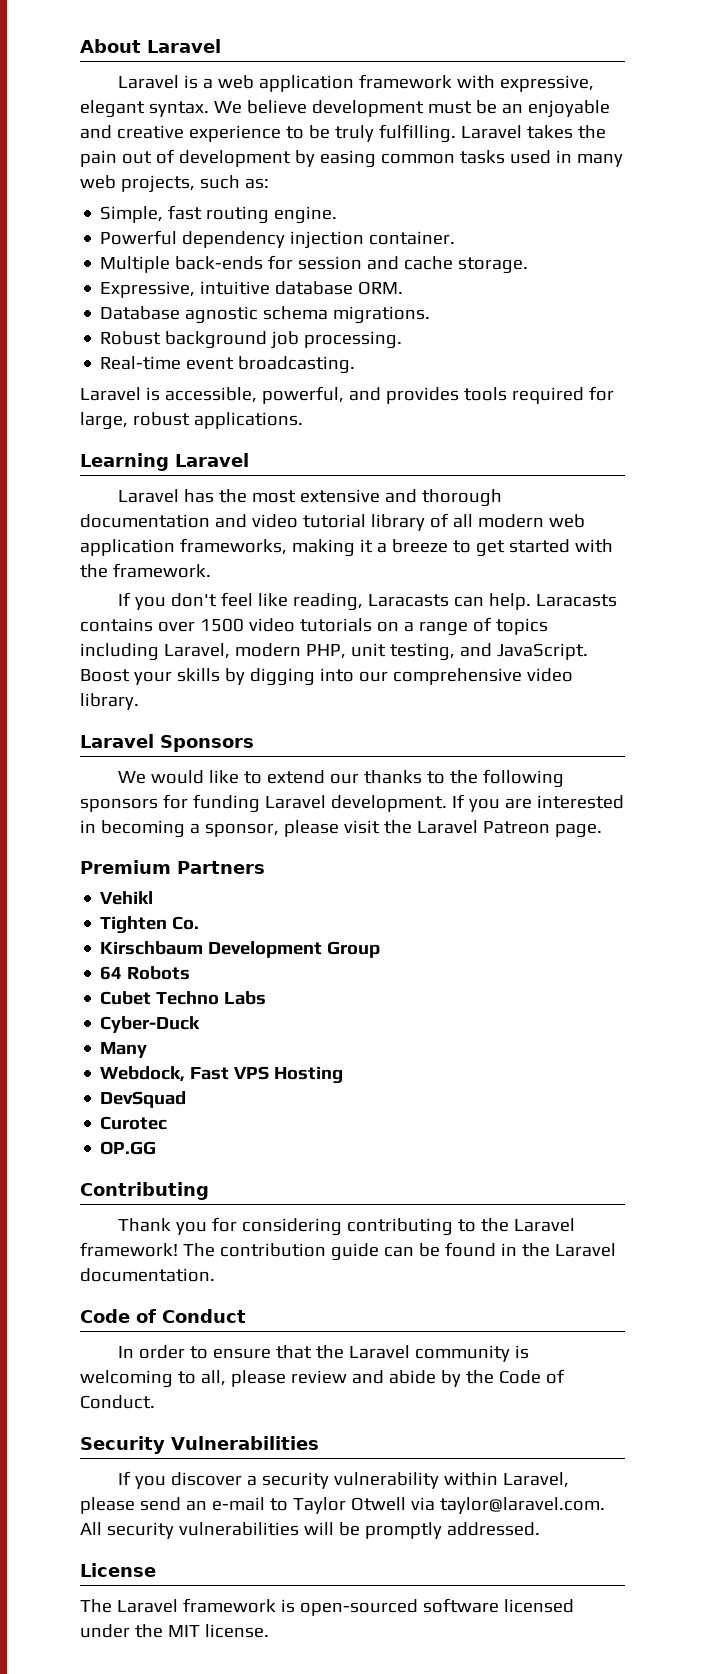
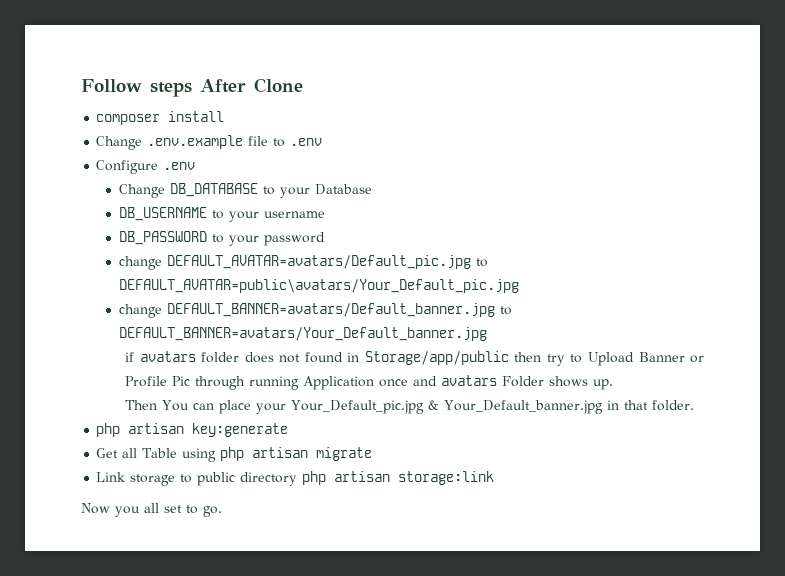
[80,39,221,53] [118,74,595,92] [80,100,610,118] [80,124,606,143] [80,149,623,168] [80,175,269,193] [100,205,338,224] [100,230,456,249] [100,255,529,274] [100,281,404,298] [100,306,431,324] [100,331,403,349] [100,356,356,374] [80,386,614,404] [80,412,303,430] [80,453,249,471] [118,489,503,507] [80,513,585,531] [80,538,613,557] [80,563,211,578] [118,592,618,611] [80,617,548,636] [80,643,588,661] [80,668,573,686] [80,693,139,710] [80,734,254,752] [118,769,565,788] [80,794,624,813] [80,820,602,838] [80,860,265,874] [100,891,154,905] [100,916,200,934] [100,941,381,958] [100,966,191,980] [100,991,267,1005] [100,1016,201,1033] [100,1042,148,1058] [100,1066,344,1084] [100,1091,187,1108] [100,1116,168,1130] [100,1141,157,1155] [80,1182,209,1200] [118,1217,576,1236] [80,1242,616,1261] [80,1268,215,1282] [80,1309,246,1323] [118,1345,530,1362] [80,1369,565,1388] [80,1395,155,1409] [80,1436,319,1454] [118,1471,570,1489] [80,1497,605,1514] [80,1522,540,1539] [80,1563,156,1577] [80,1598,574,1616] [80,1624,269,1638] About Laravel // Laravel is a web application framework with expressive, elegant syntax. We believe development must be an enjoyable and creative experience to be truly fulfilling. Laravel takes the pain out of development by easing common tasks used in many web projects, such as: // Simple, fast routing engine. // Powerful dependency injection container. // Multiple back-ends for session and cache storage. // Expressive, intuitive database ORM. // Database agnostic schema migrations. // Robust background job processing. // Real-time event broadcasting. // Laravel is accessible, powerful, and provides tools required for large, robust applications. // Learning Laravel // Laravel has the most extensive and thorough documentation and video tutorial library of all modern web application frameworks, making it a breeze to get started with the framework. // If you don't feel like reading, Laracasts can help. Laracasts contains over 1500 video tutorials on a range of topics including Laravel, modern PHP, unit testing, and JavaScript. Boost your skills by digging into our comprehensive video library. // Laravel Sponsors // We would like to extend our thanks to the following sponsors for funding Laravel development. If you are interested in becoming a sponsor, please visit the Laravel Patreon page. // Premium Partners // Vehikl // Tighten Co. // Kirschbaum Development Group // 64 Robots // Cubet Techno Labs // Cyber-Duck // Many // Webdock, Fast VPS Hosting // DevSquad // Curotec // OP.GG // Contributing // Thank you for considering contributing to the Laravel framework! The contribution guide can be found in the Laravel documentation. // Code of Conduct // In order to ensure that the Laravel community is welcoming to all, please review and abide by the Code of Conduct. // Security Vulnerabilities // If you discover a security vulnerability within Laravel, please send an e-mail to Taylor Otwell via taylor@laravel.com. All security vulnerabilities will be promptly addressed. // License // The Laravel framework is open-sourced software licensed under the MIT license. -> [81,78,303,97] [96,111,225,125] [96,135,323,150] [96,160,196,174] [118,183,372,198] [118,207,325,222] [118,231,325,246] [118,255,488,270] [118,279,519,293] [118,303,512,318] [118,327,487,341] [125,351,704,366] [125,375,614,390] [125,400,695,414] [96,423,289,437] [96,447,373,462] [96,471,495,486] [81,503,222,517] Follow steps After Clone // composer install // Change .env.example file to .env // Configure .env // Change DB_DATABASE to your Database // DB_USERNAME to your username // DB_PASSWORD to your password // change DEFAULT_AVATAR=avatars/Default_pic.jpg to DEFAULT_AVATAR=public\avatars/Your_Default_pic.jpg // change DEFAULT_BANNER=avatars/Default_banner.jpg to DEFAULT_BANNER=avatars/Your_Default_banner.jpg // if avatars folder does not found in Storage/app/public then try to Upload Banner or Profile Pic through running Application once and avatars Folder shows up. // Then You can place your Your_Default_pic.jpg & Your_Default_banner.jpg in that folder. // php artisan key:generate // Get all Table using php artisan migrate // Link storage to public directory php artisan storage:link // Now you all set to go.

